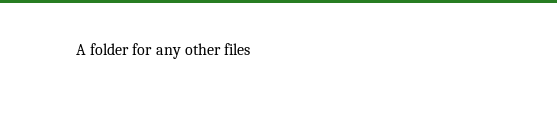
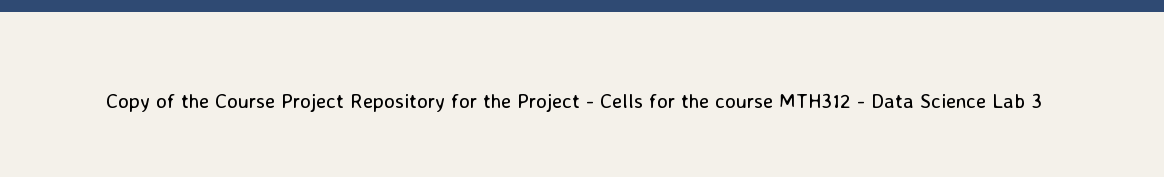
[76,43,250,59] A folder for any other files -> [106,93,1042,112] Copy of the Course Project Repository for the Project - Cells for the course MTH312 - Data Science Lab 3

